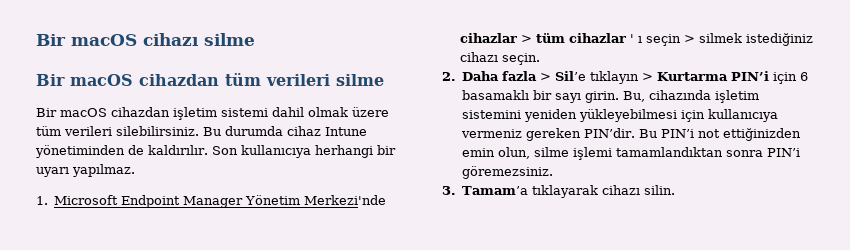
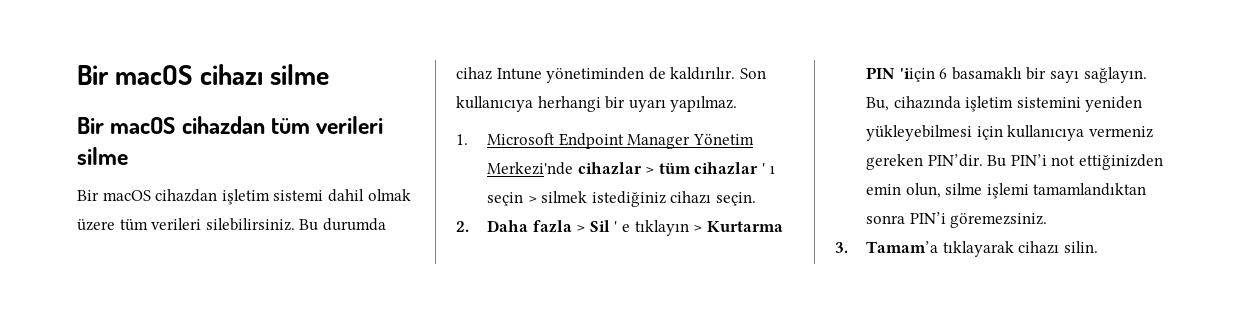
[555,71,587,81] Sil’e -> [589,220,631,232] Sil ' e
[731,71,798,84] PIN’i için -> [866,67,935,82] PIN 'iiçin
[585,91,620,103] girin. -> [1083,67,1147,83] sağlayın.

